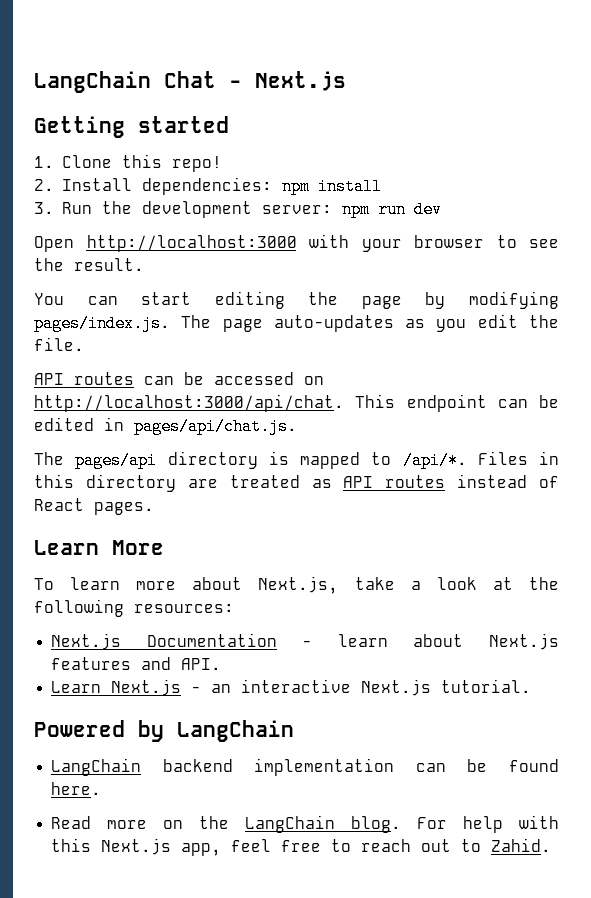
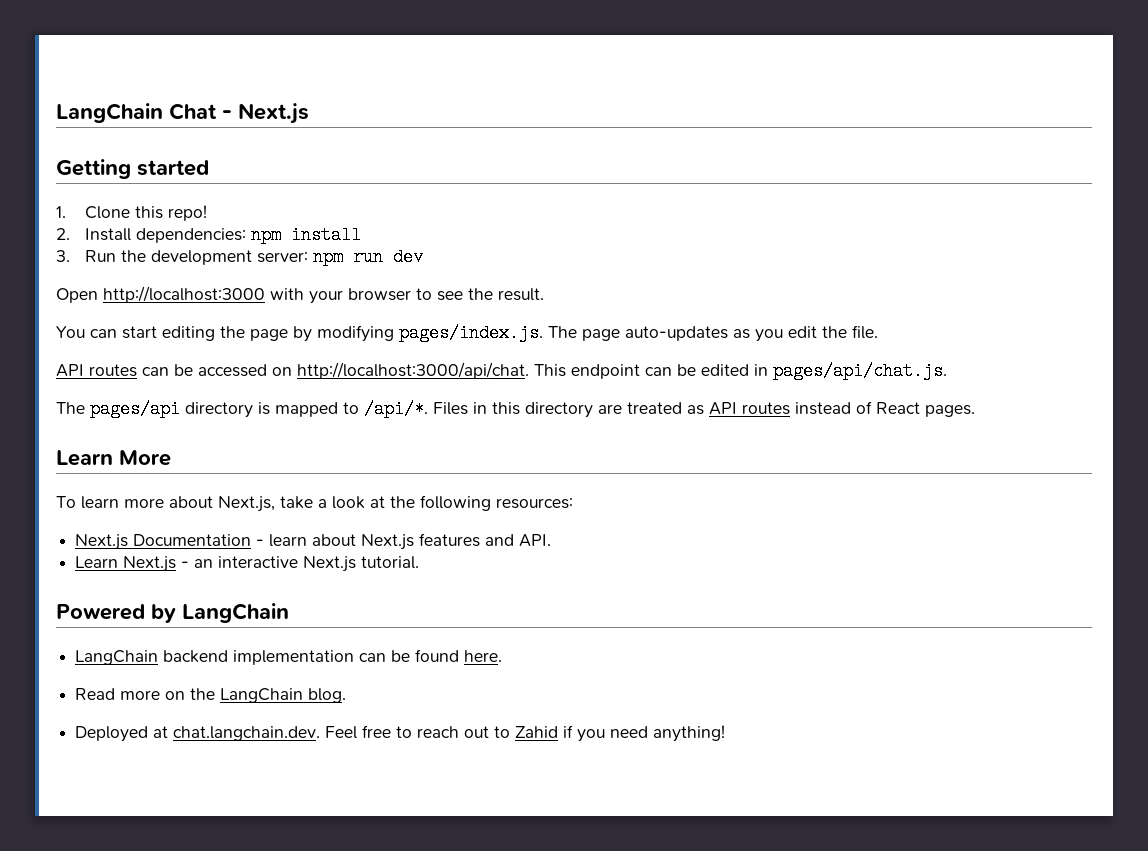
[417,815,559,833] [51,838,272,856] For help with this Next.js app, feel -> [75,726,358,742] // Deployed at chat.langchain.dev. Feel
[491,838,552,852] Zahid. -> [515,725,726,742] Zahid if you need anything!

